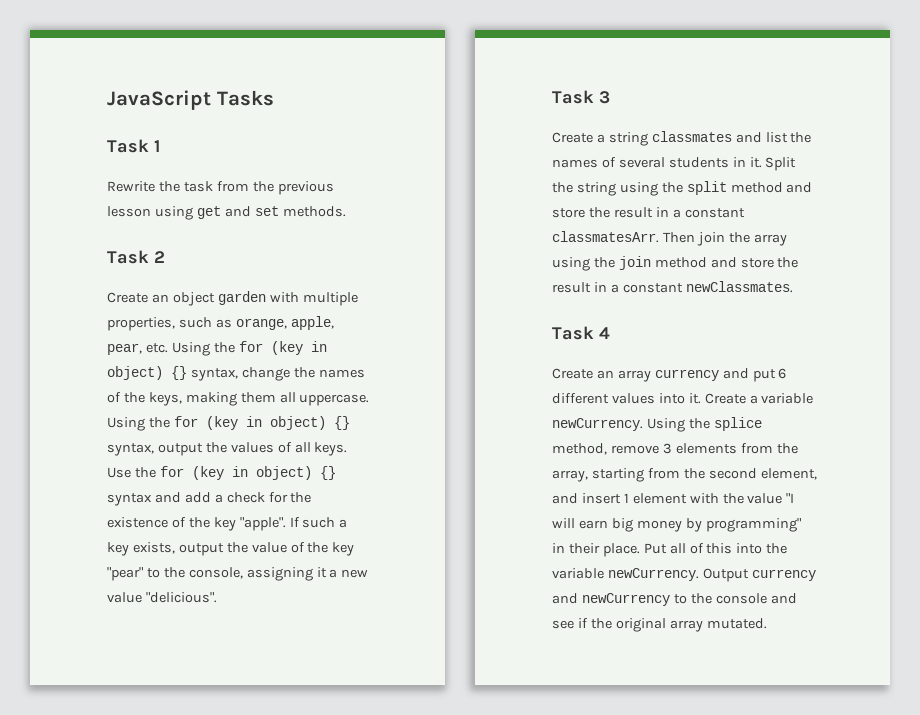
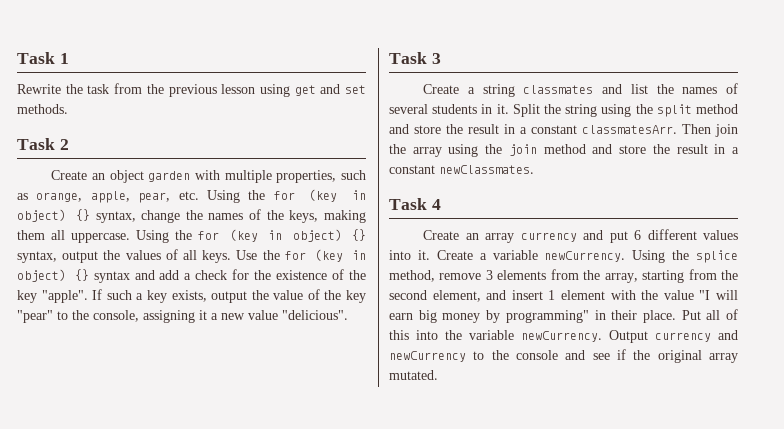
[107,90,274,110] JavaScript Tasks // -> (17, 58) none

